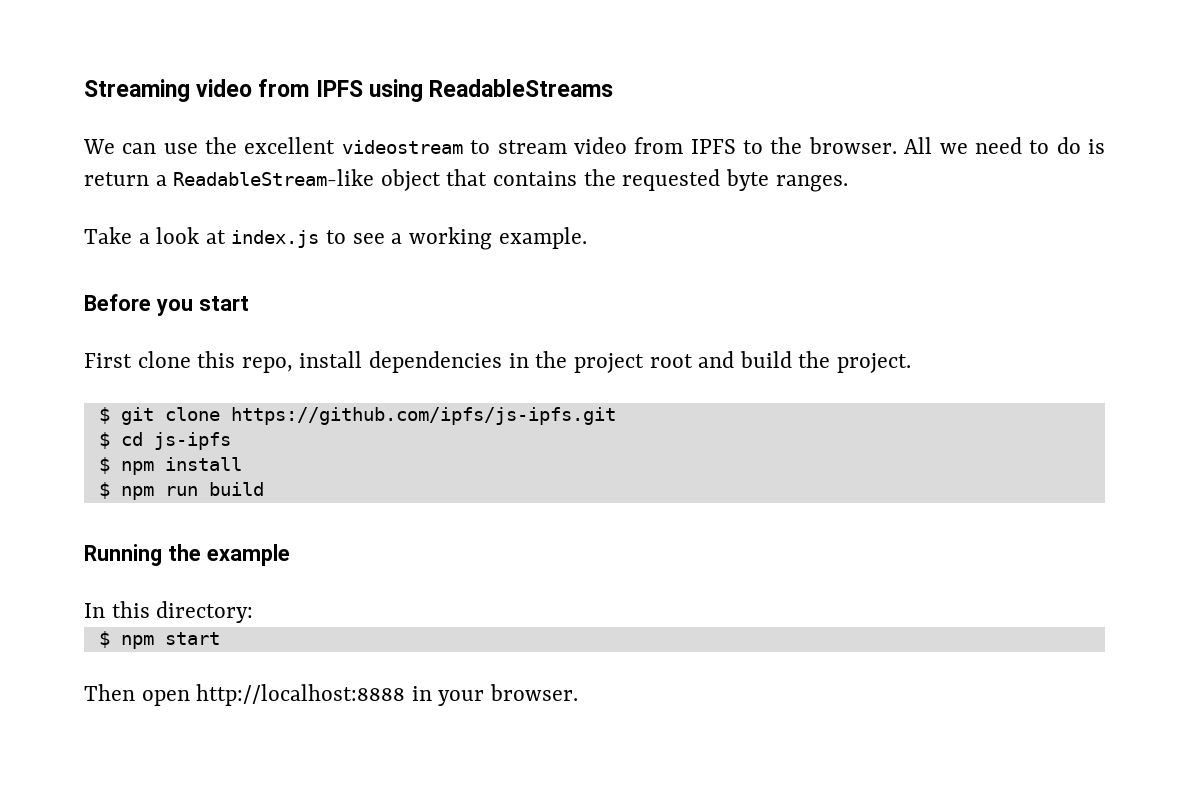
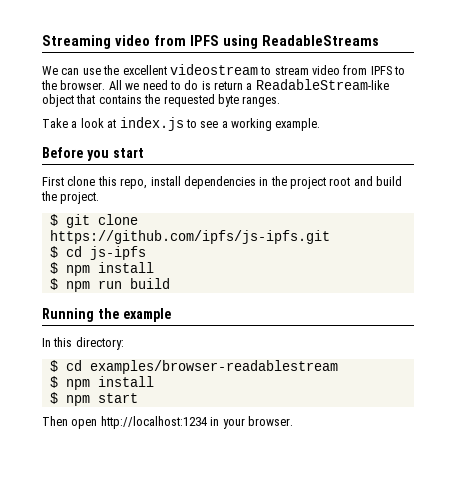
(254, 612) none -> [49,360,338,374] [49,376,154,390] // $ cd examples/browser-readablestream // $ npm install
[196,684,406,706] http://localhost:8888 -> [100,416,207,429] http://localhost:1234

